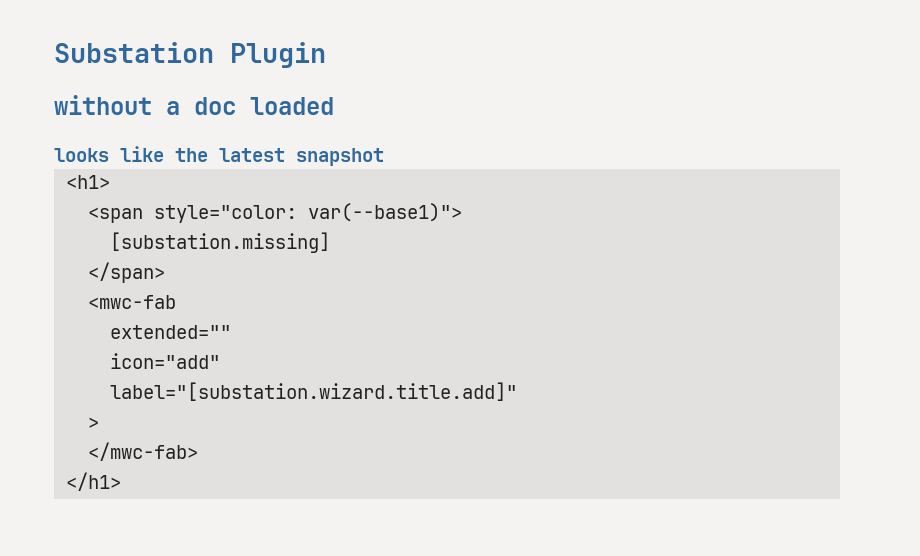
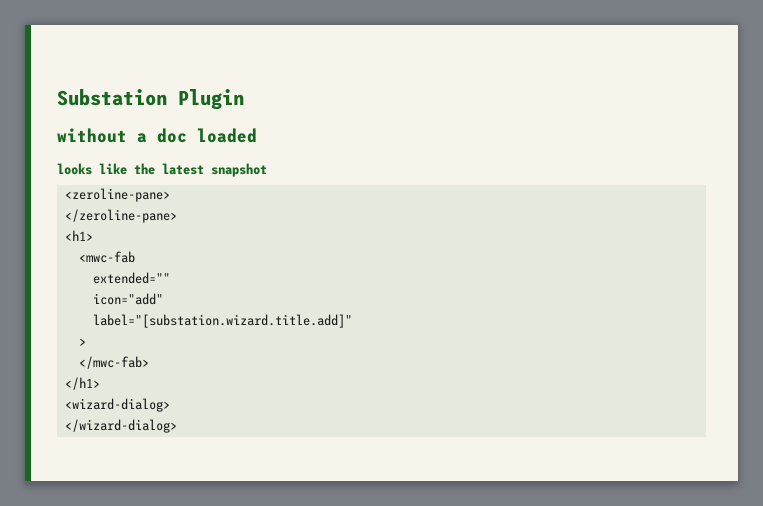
(384, 157) none -> [64,188,170,202] [64,209,177,223] // <zeroline-pane> // </zeroline-pane>
[87,203,462,223] [109,232,330,253] [87,262,165,283] // <span style="color: var(--base1)"> // [substation.missing] // </span> -> (93, 235) none
(121, 481) none -> [64,398,170,412] [64,419,177,433] // <wizard-dialog> // </wizard-dialog>

